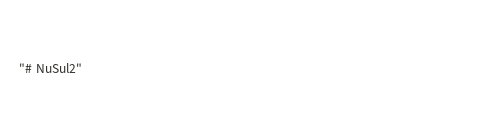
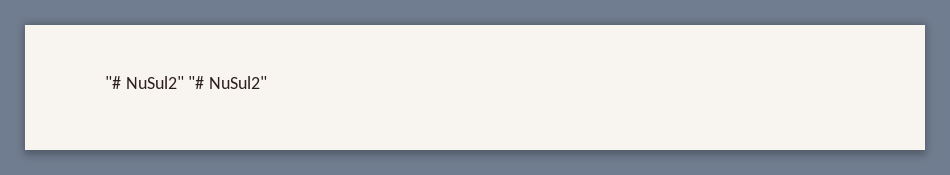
[19,63,82,73] "# NuSul2" -> [105,76,268,89] "# NuSul2" "# NuSul2"

